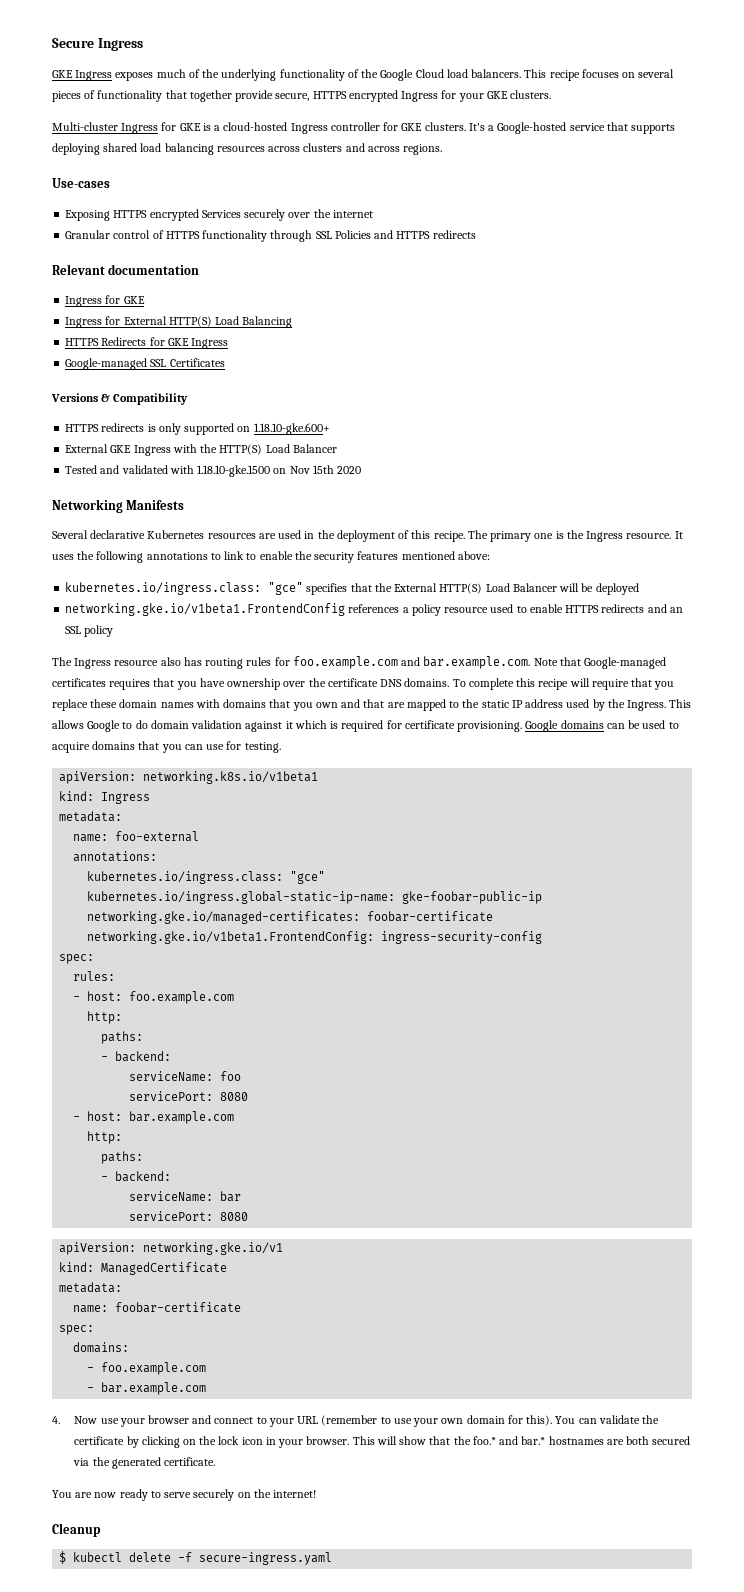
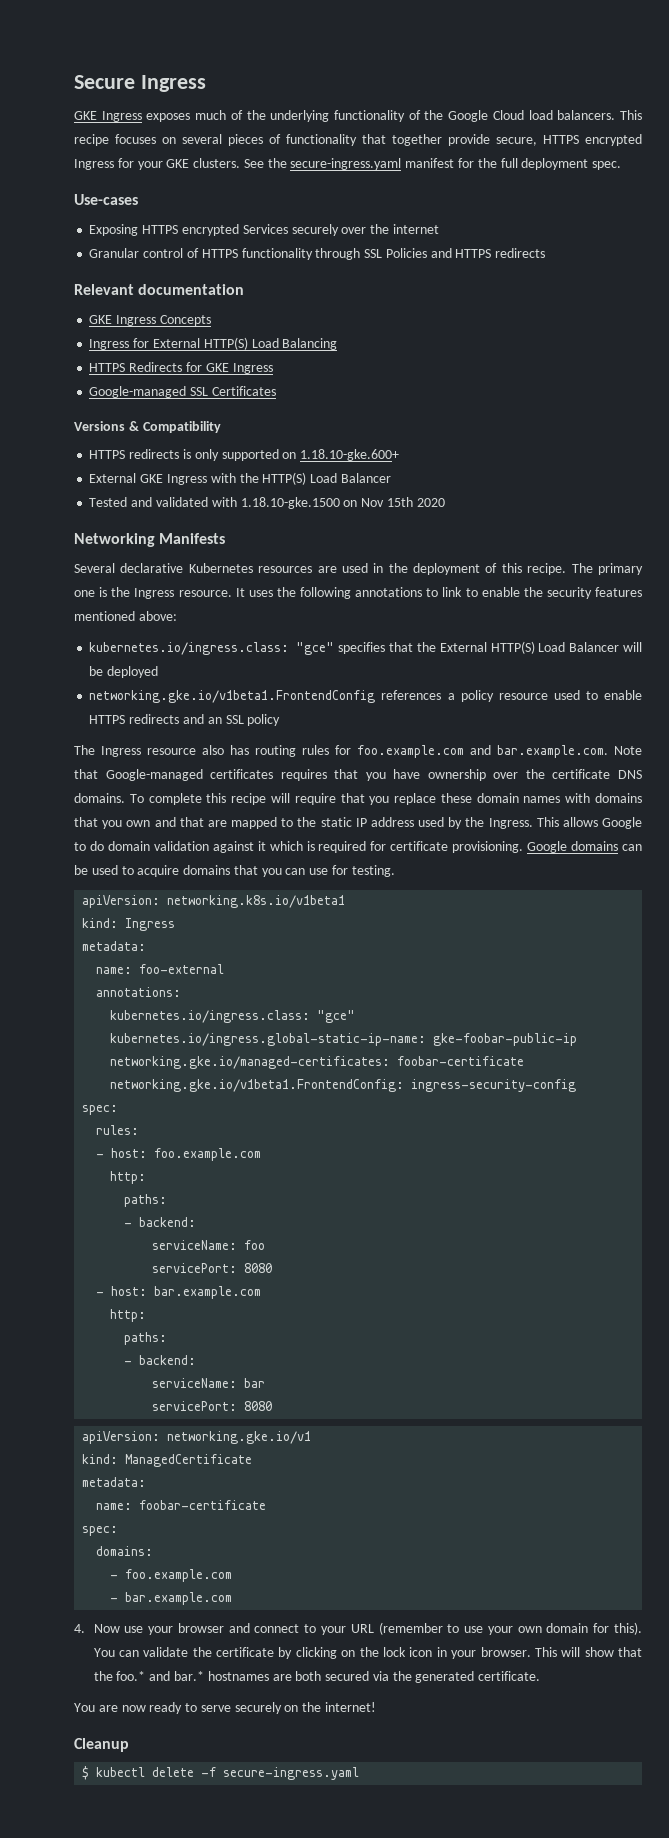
[52,122,676,134] [52,143,443,155] // Multi-cluster Ingress for GKE is a cloud-hosted Ingress controller for GKE clusters. It's a Google-hosted service that supports deploying shared load balancing resources across clusters and across regions. -> [243,158,622,170] See the secure-ingress.yaml manifest for the full deployment spec.
[65,295,145,307] Ingress for GKE -> [89,315,211,326] GKE Ingress Concepts

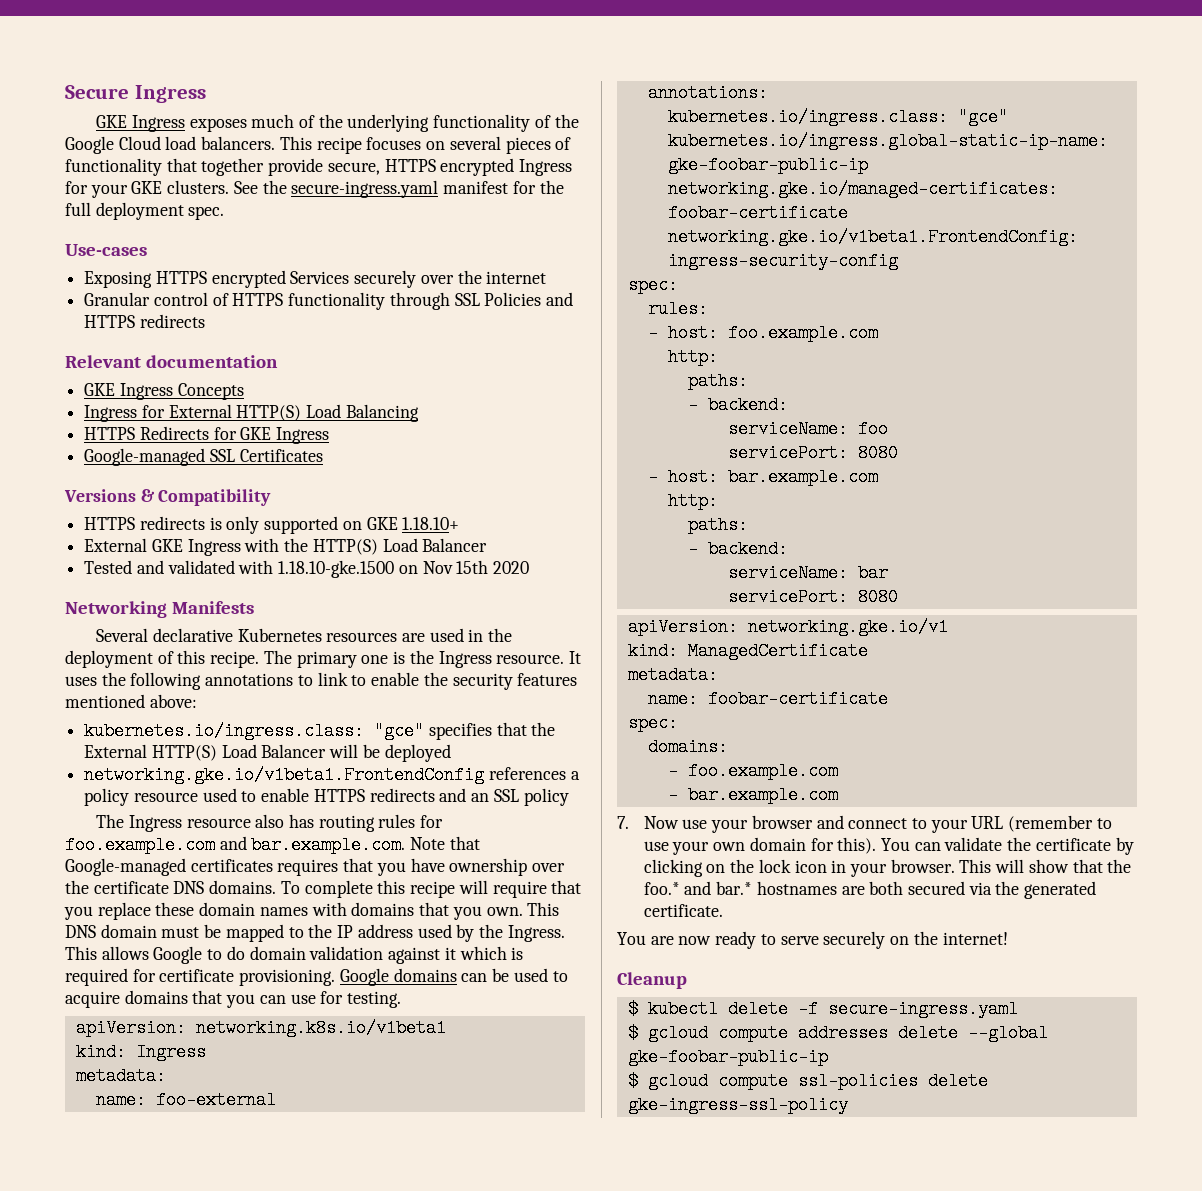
[300,449,400,461] 1.18.10-gke.600+ -> [366,517,460,530] GKE 1.18.10+
[126,817,227,827] own and that are -> [486,902,560,916] [65,924,222,938] own. This DNS domain must be
[320,817,352,827] static -> (333, 931) none
[74,1624,85,1633] 4. -> [617,816,629,829] 7.
(360, 1773) none -> [627,1024,1048,1042] [627,1048,828,1066] [627,1072,988,1090] [627,1096,848,1114] // $ gcloud compute addresses delete --global gke-foobar-public-ip // $ gcloud compute ssl-policies delete gke-ingress-ssl-policy

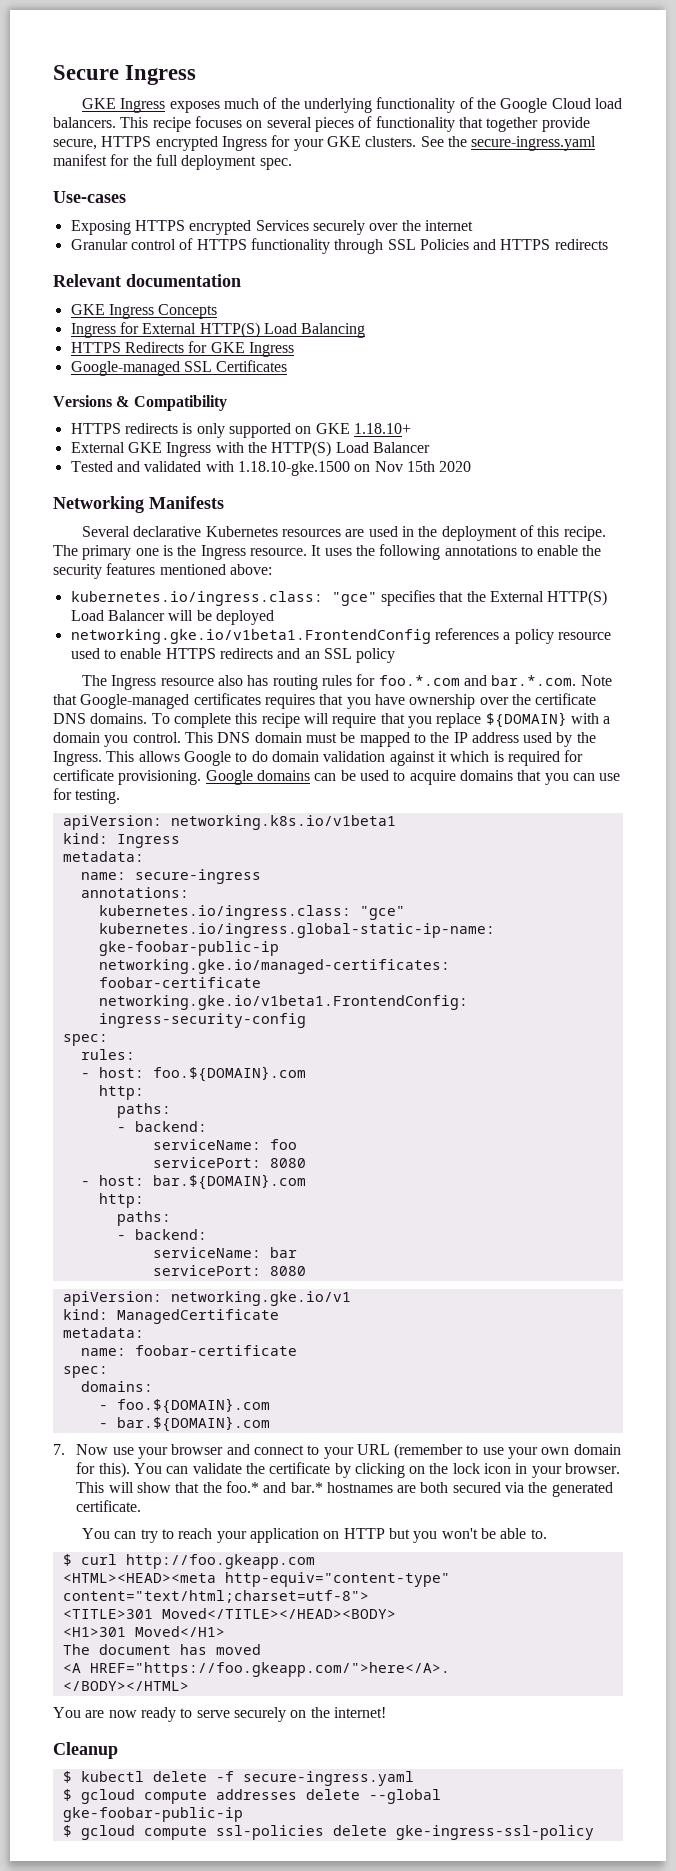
[317,672,367,686] link to -> (533, 551) none
[65,836,406,854] foo.example.com and bar.example.com. -> [378,675,577,686] foo.*.com and bar.*.com.
[155,902,523,920] these domain names with domains that you own. -> [485,712,611,728] [53,732,181,747] ${DOMAIN} with a domain you control.
[155,1091,276,1109] foo-external -> [134,869,261,884] secure-ingress
[727,324,878,342] foo.example.com -> [152,1066,306,1082] foo.${DOMAIN}.com
[727,468,878,486] bar.example.com -> [152,1174,306,1190] bar.${DOMAIN}.com
[687,762,838,780] [667,786,838,804] foo.example.com // - bar.example.com -> [116,1398,270,1414] [98,1416,270,1432] foo.${DOMAIN}.com // - bar.${DOMAIN}.com
(723, 910) none -> [82,1528,547,1543] [62,1554,315,1569] [62,1572,450,1587] [62,1590,369,1603] [62,1608,396,1619] [62,1626,225,1637] [62,1644,261,1655] [62,1662,450,1677] [62,1681,189,1691] // You can try to reach your application on HTTP but you won't be able to. // $ curl http://foo.gkeapp.com // <HTML><HEAD><meta http-equiv="content-type" content="text/html;charset=utf-8"> // <TITLE>301 Moved</TITLE></HEAD><BODY> // <H1>301 Moved</H1> // The document has moved // <A HREF="https://foo.gkeapp.com/">here</A>. // </BODY></HTML>

